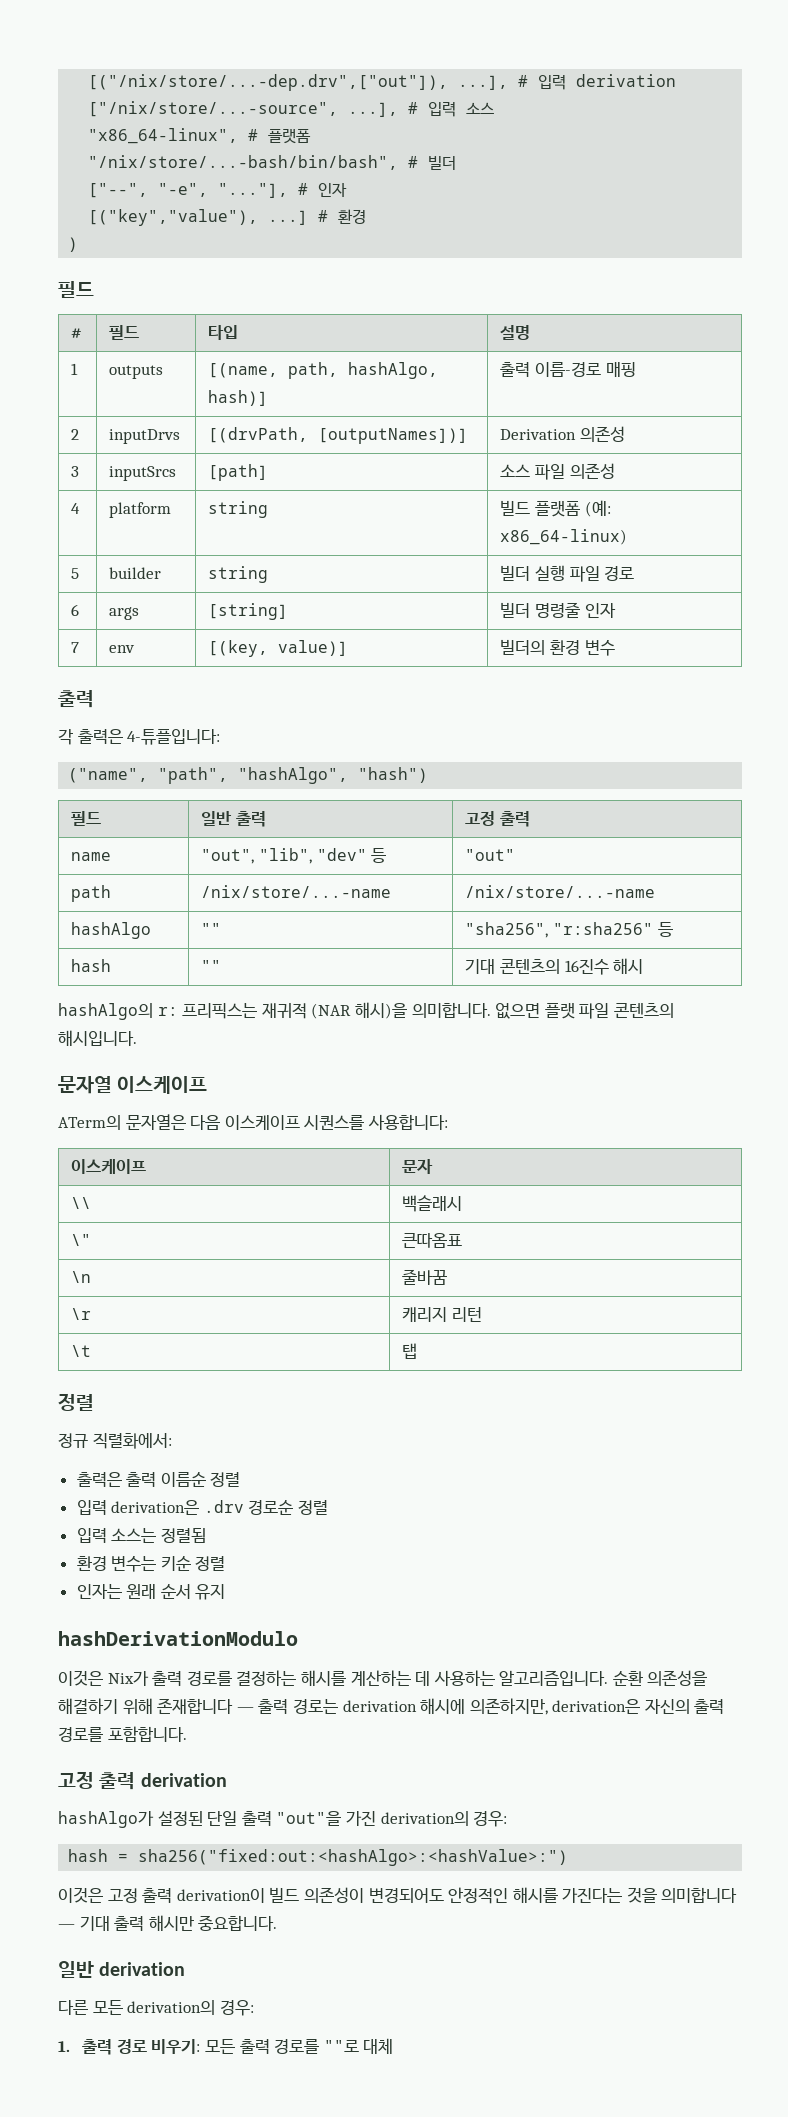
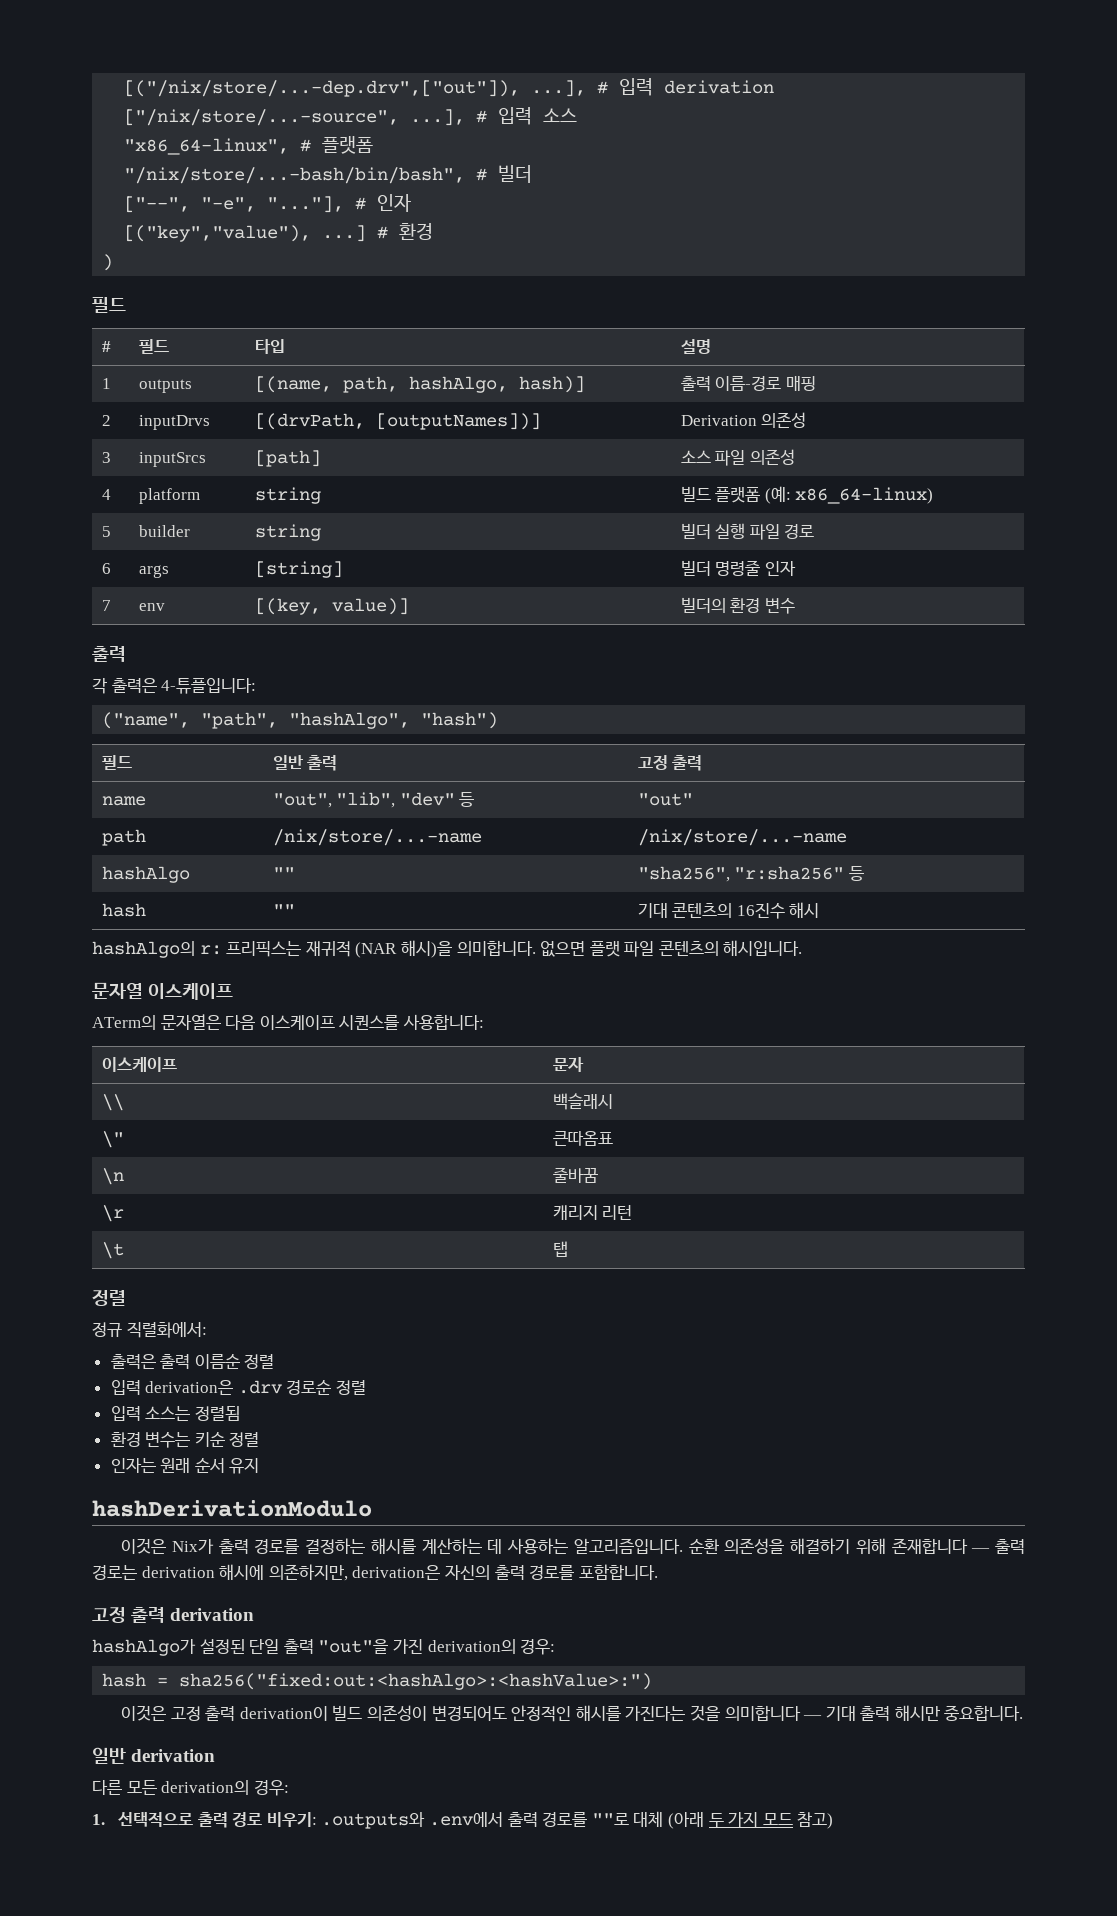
(70, 2046) none -> [118,1812,194,1827] 선택적으로
[205,2039,236,2054] 모든 -> [321,1812,504,1829] .outputs와 .env에서
(394, 2046) none -> [667,1812,834,1829] (아래 두 가지 모드 참고)

